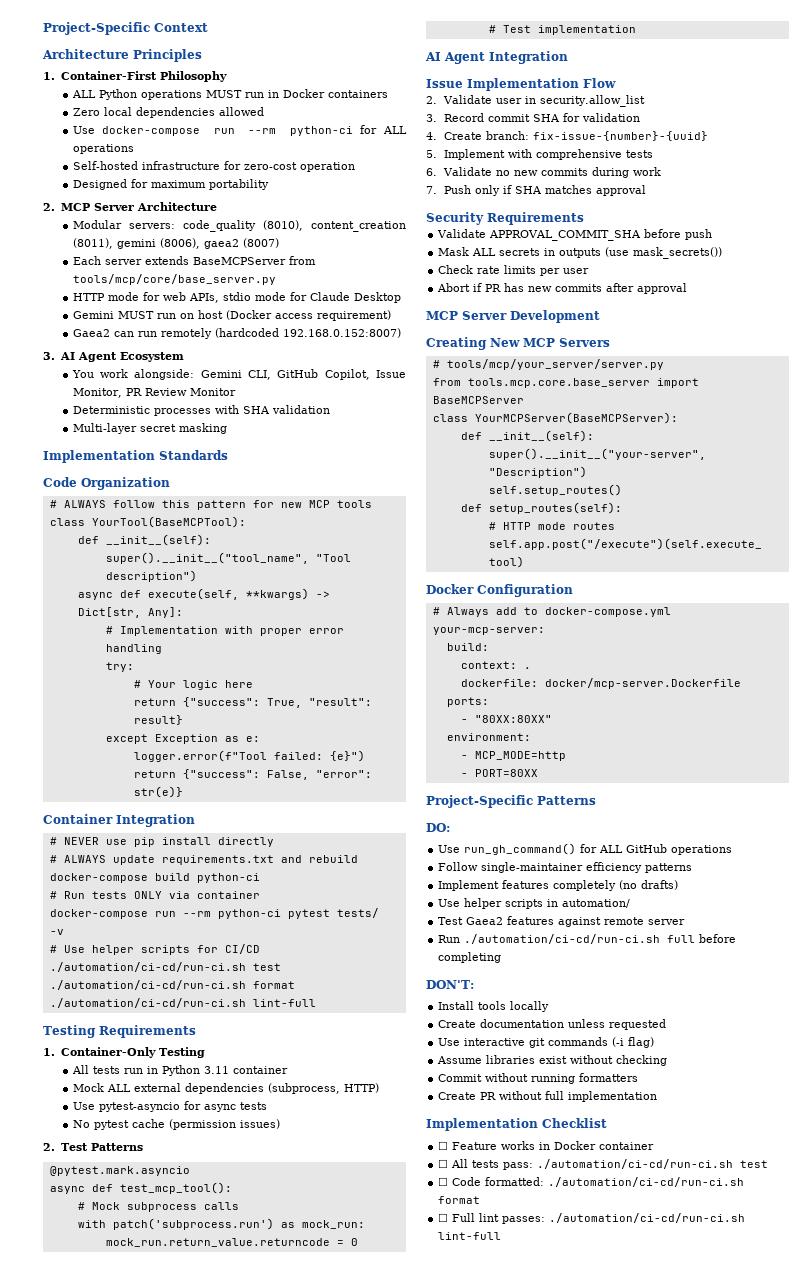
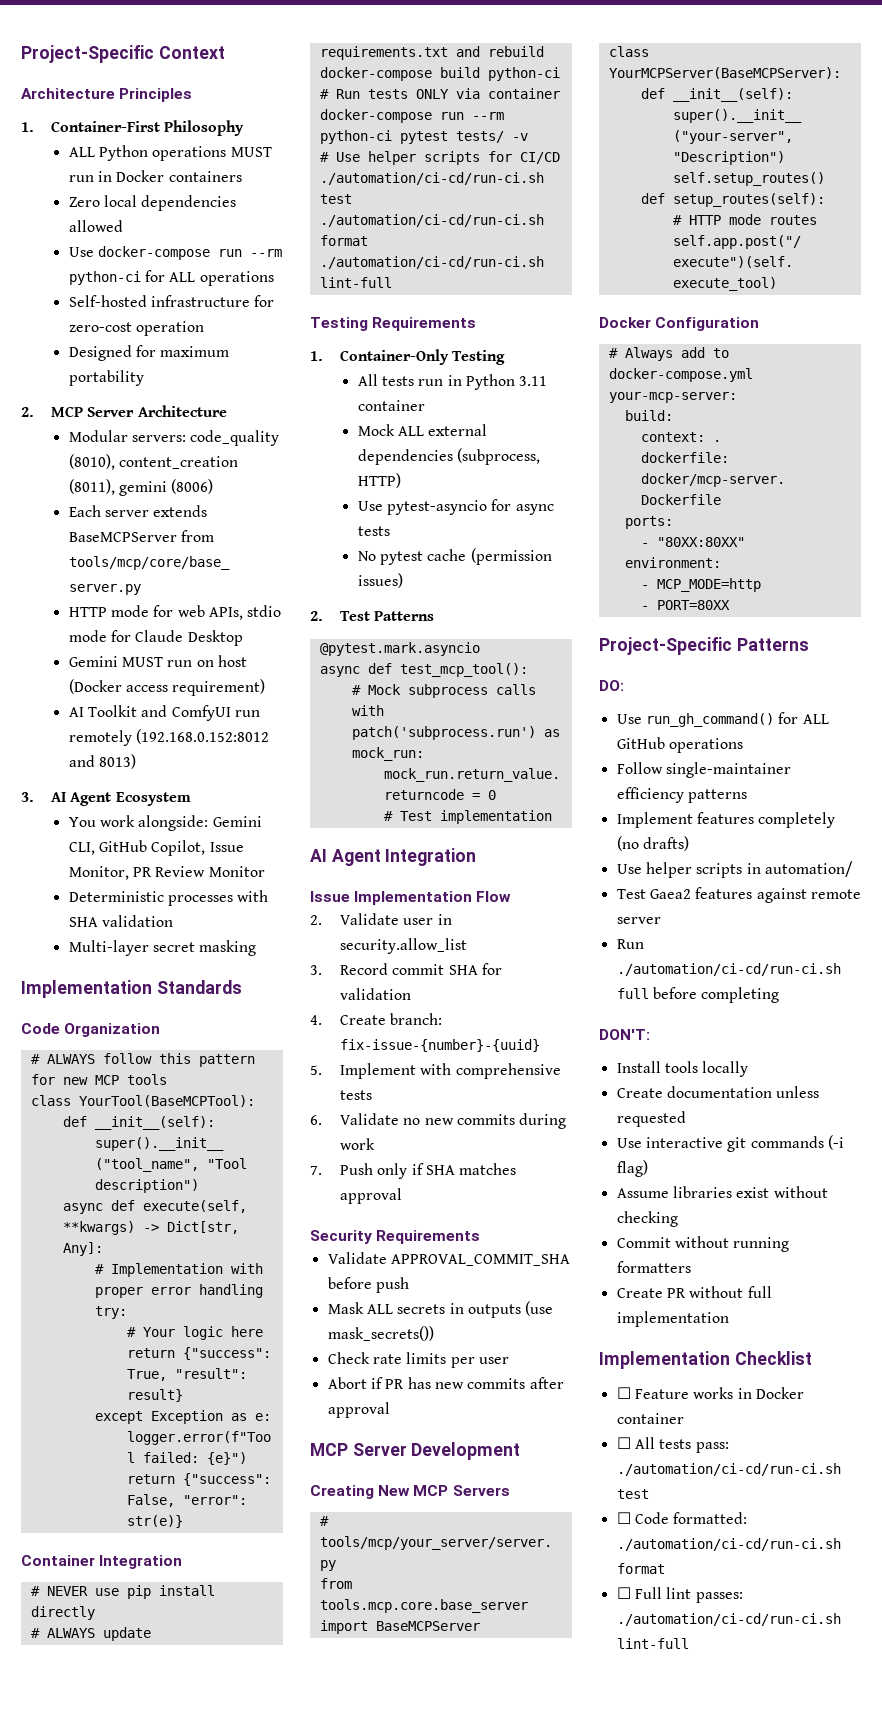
[159,238,279,249] (8006), gaea2 (8007) -> [171,479,214,494] (8006)
[72,328,401,339] Gaea2 can run remotely (hardcoded 192.168.0.152:8007) -> [68,705,260,721] [68,729,269,746] [68,754,136,769] AI Toolkit and ComfyUI run remotely (192.168.0.152:8012 and 8013)

